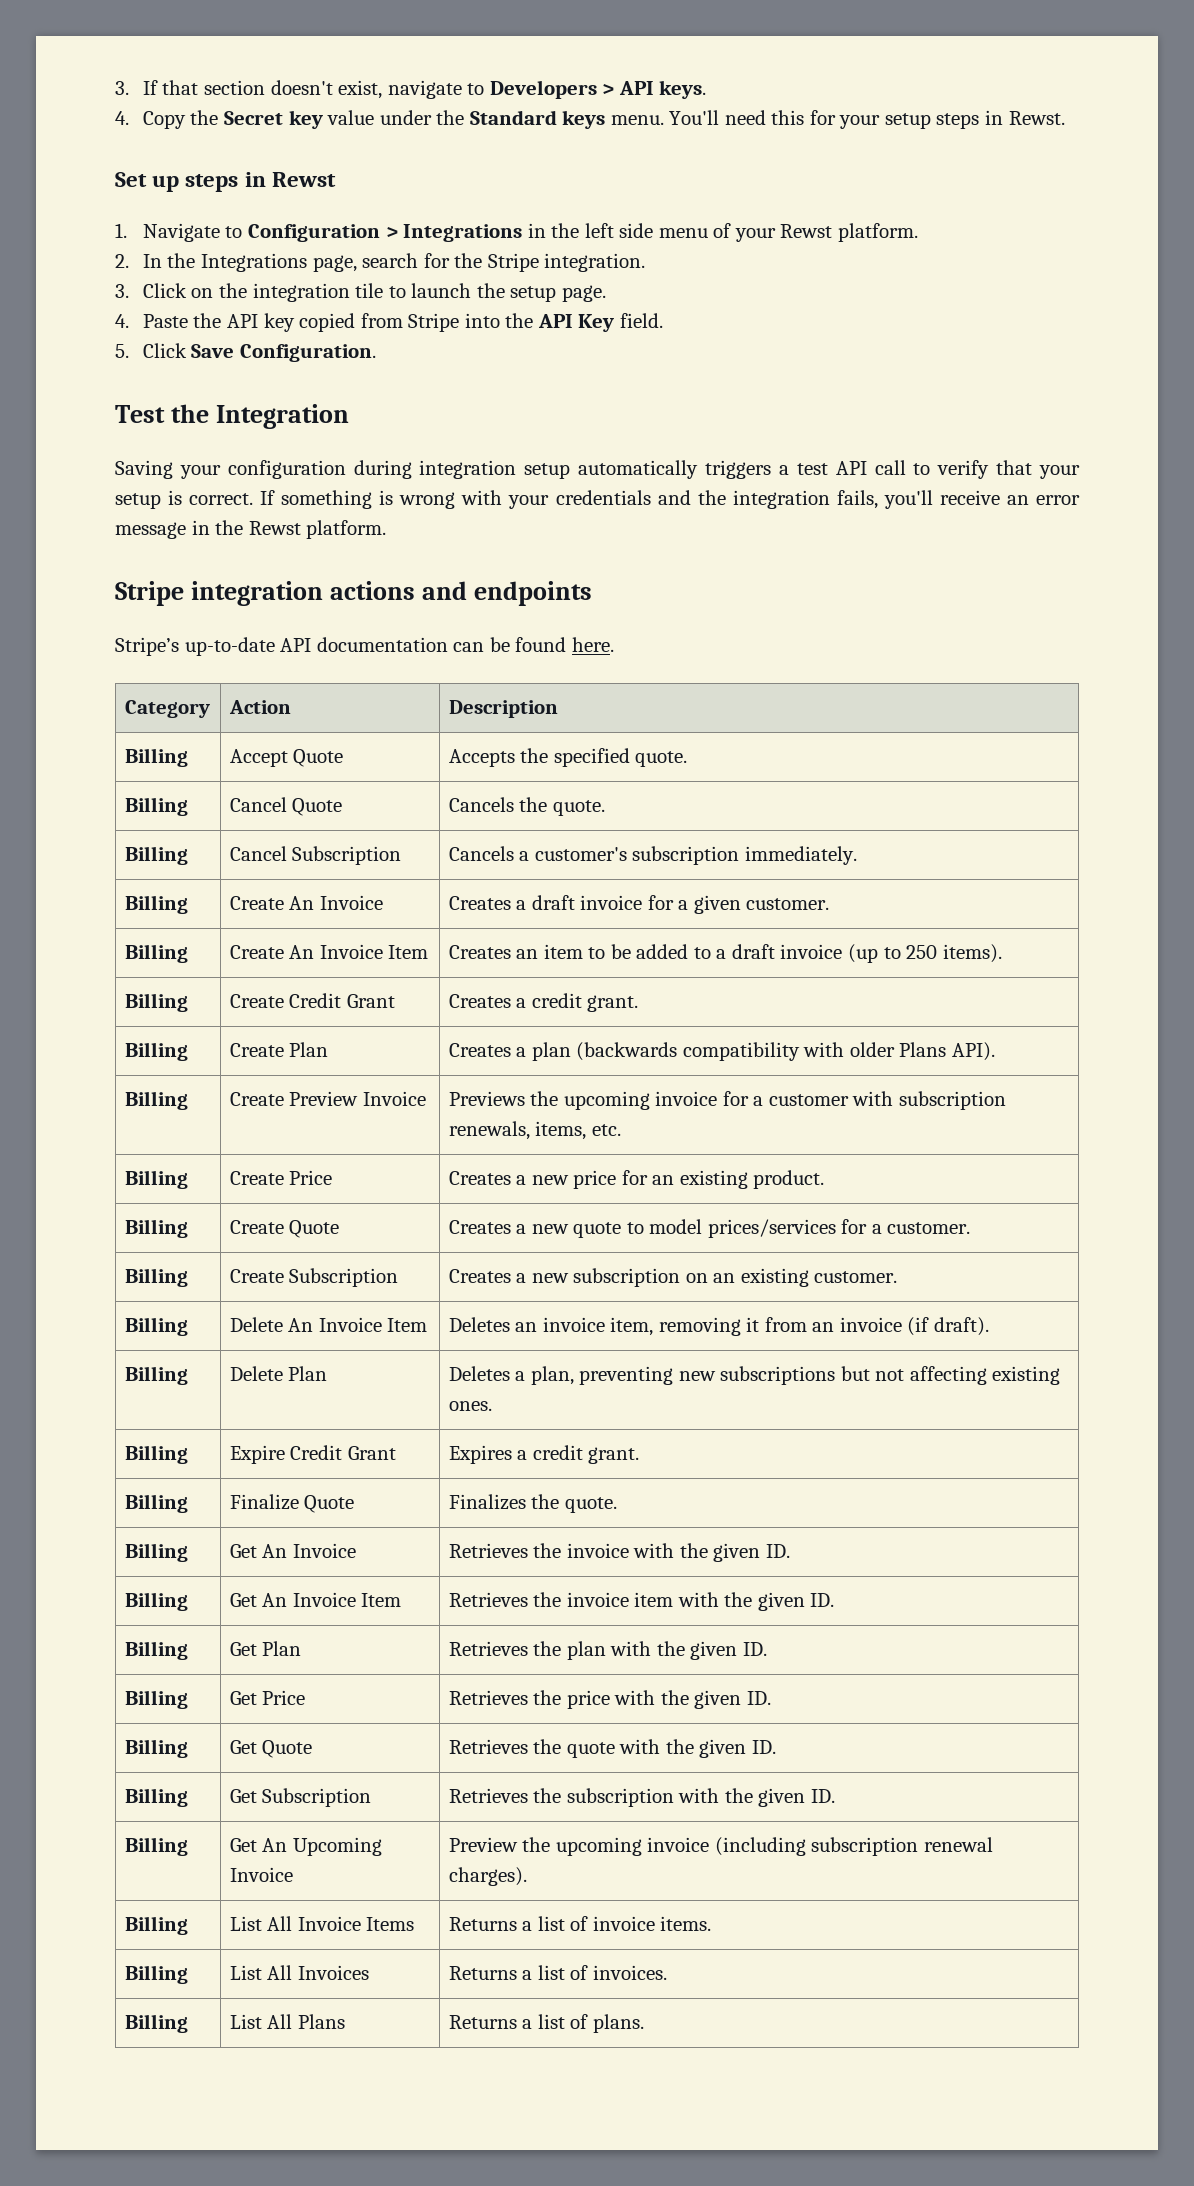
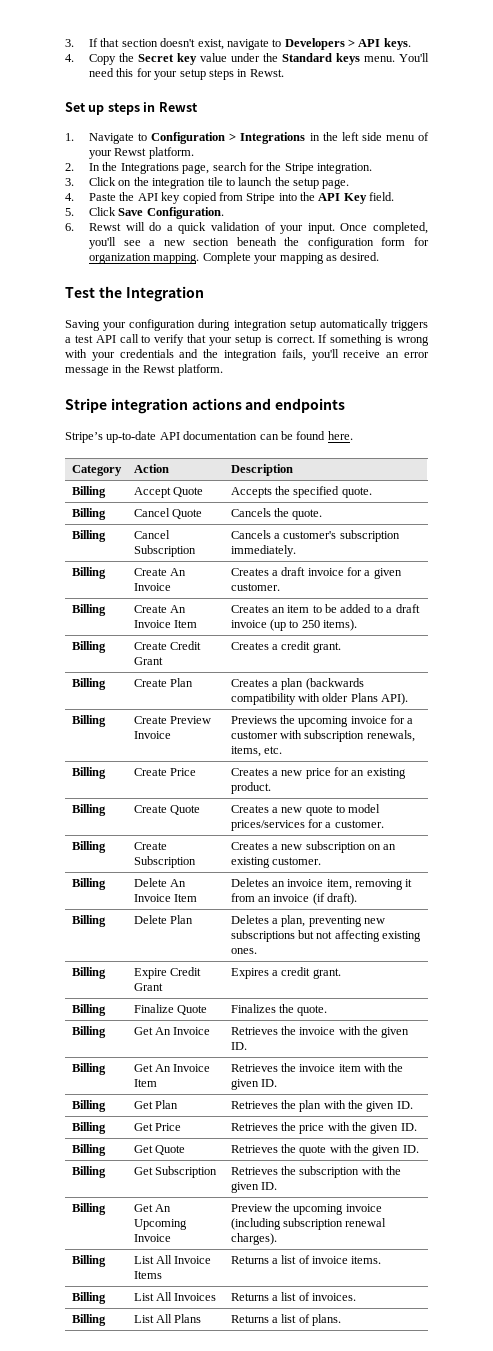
(376, 353) none -> [65,222,428,234] [89,237,429,249] [89,252,380,264] // 6. Rewst will do a quick validation of your input. Once completed, you'll see a new section beneath the configuration form for organization mapping. Complete your mapping as desired.

